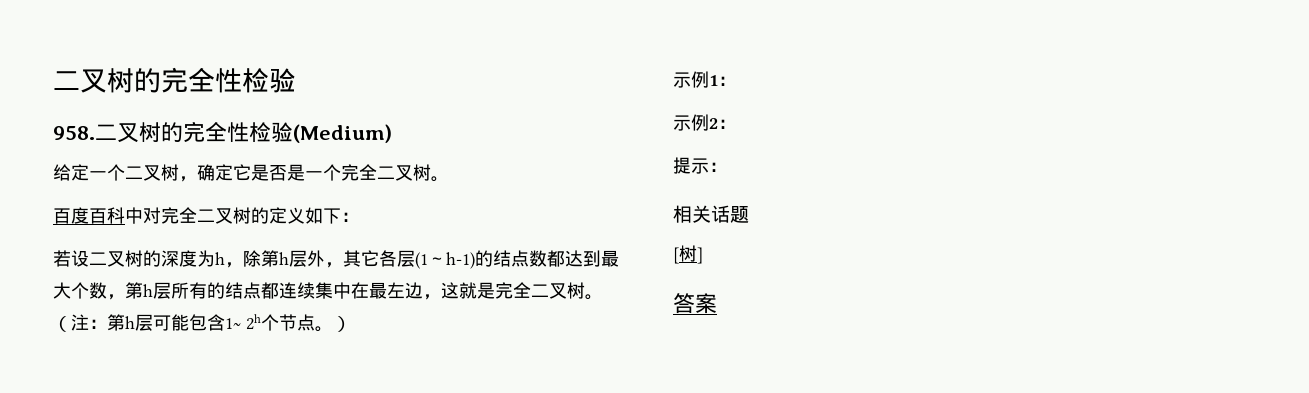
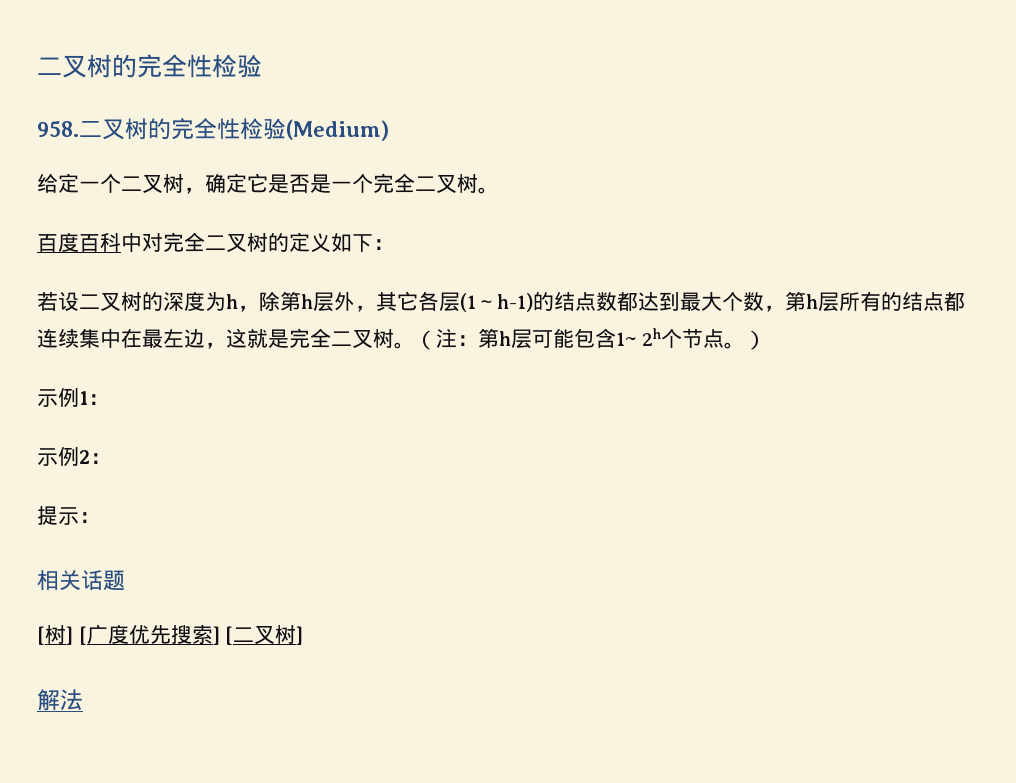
[673,293,717,314] // 答案 -> [78,624,304,645] [37,689,83,711] [广度优先搜索] [二叉树] // 解法

